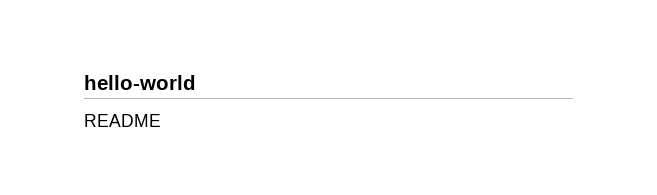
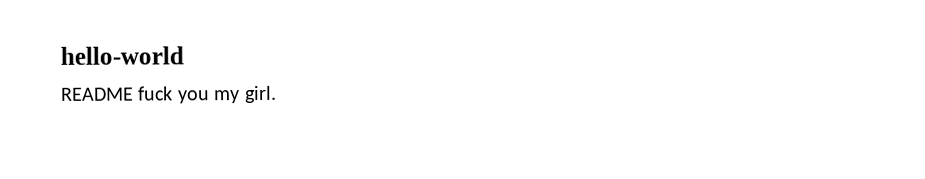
(161, 120) none -> [137,85,277,104] fuck you my girl.

